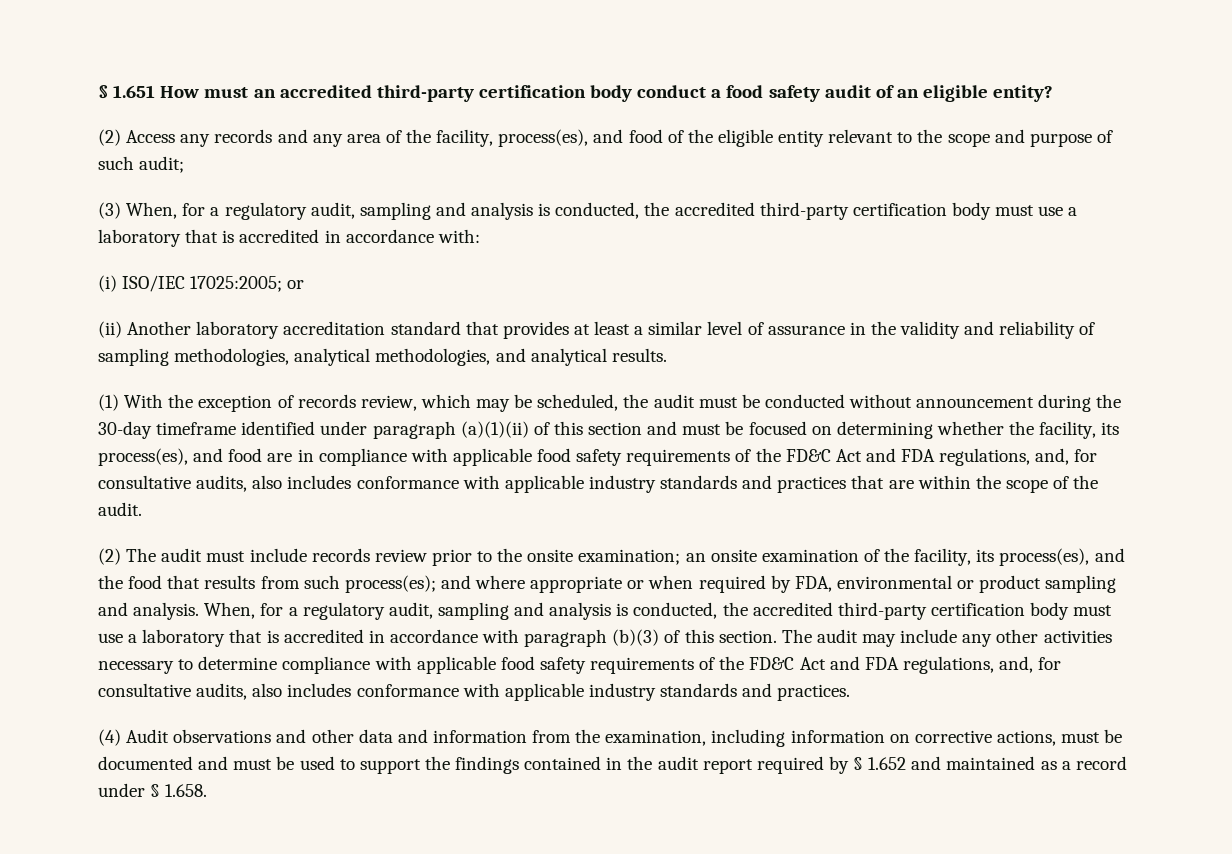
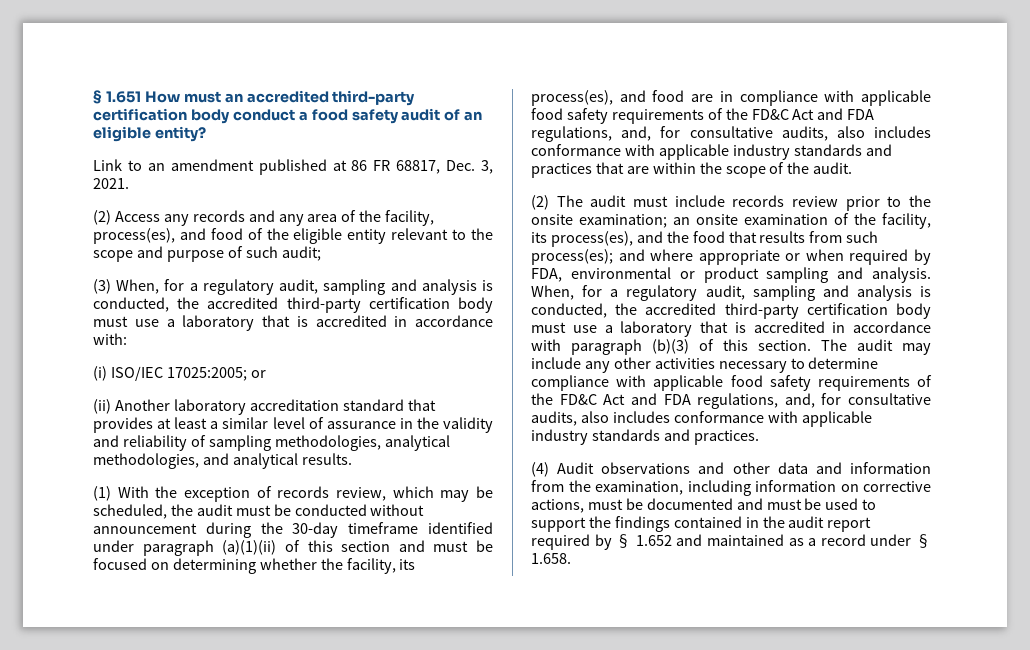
(1054, 93) none -> [93,159,493,175] [93,178,129,189] // Link to an amendment published at 86 FR 68817, Dec. 3, 2021.

